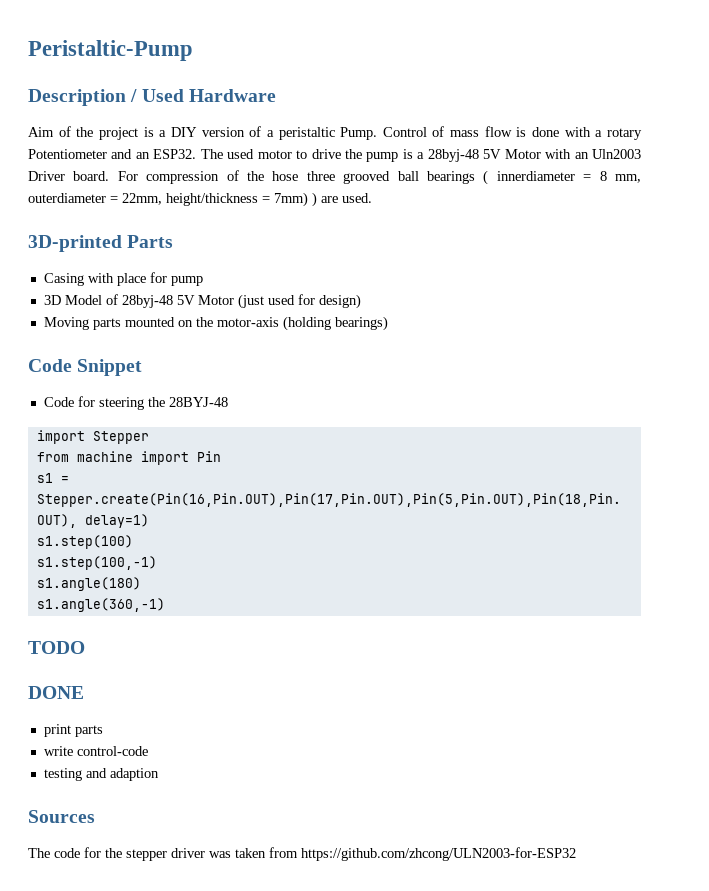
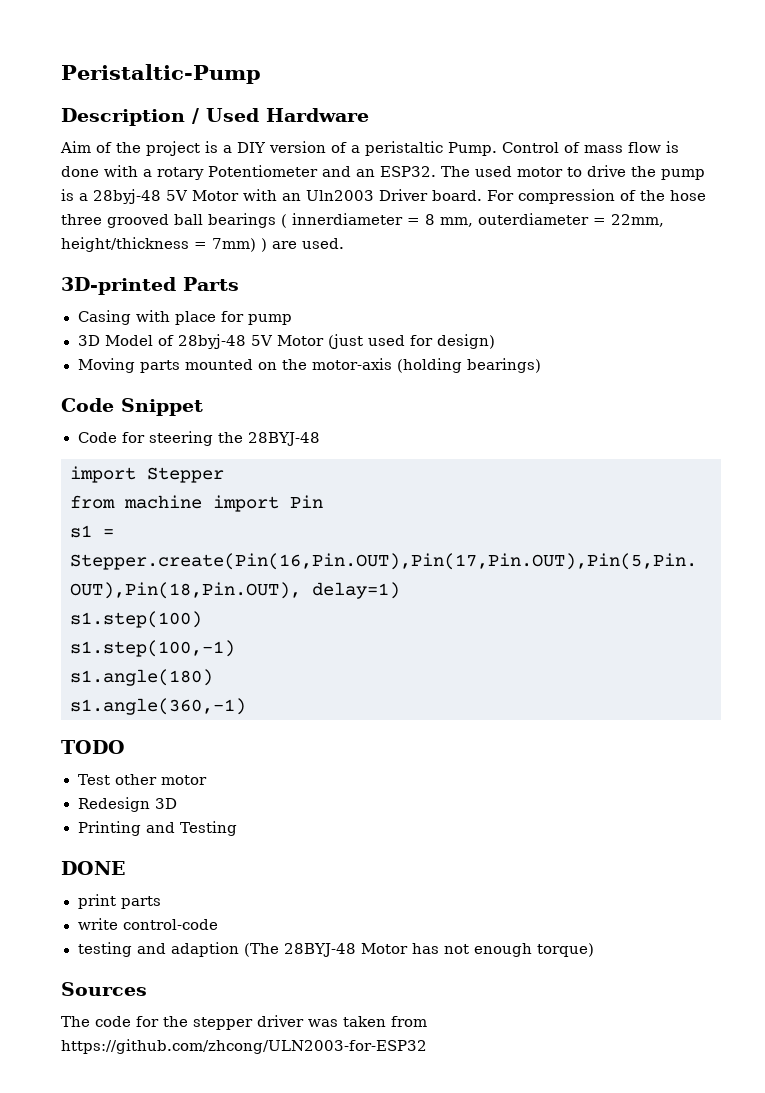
(85, 647) none -> [77,774,208,785] [77,797,177,812] [77,821,238,836] // Test other motor // Redesign 3D // Printing and Testing
(159, 774) none -> [243,943,594,957] (The 28BYJ-48 Motor has not enough torque)

